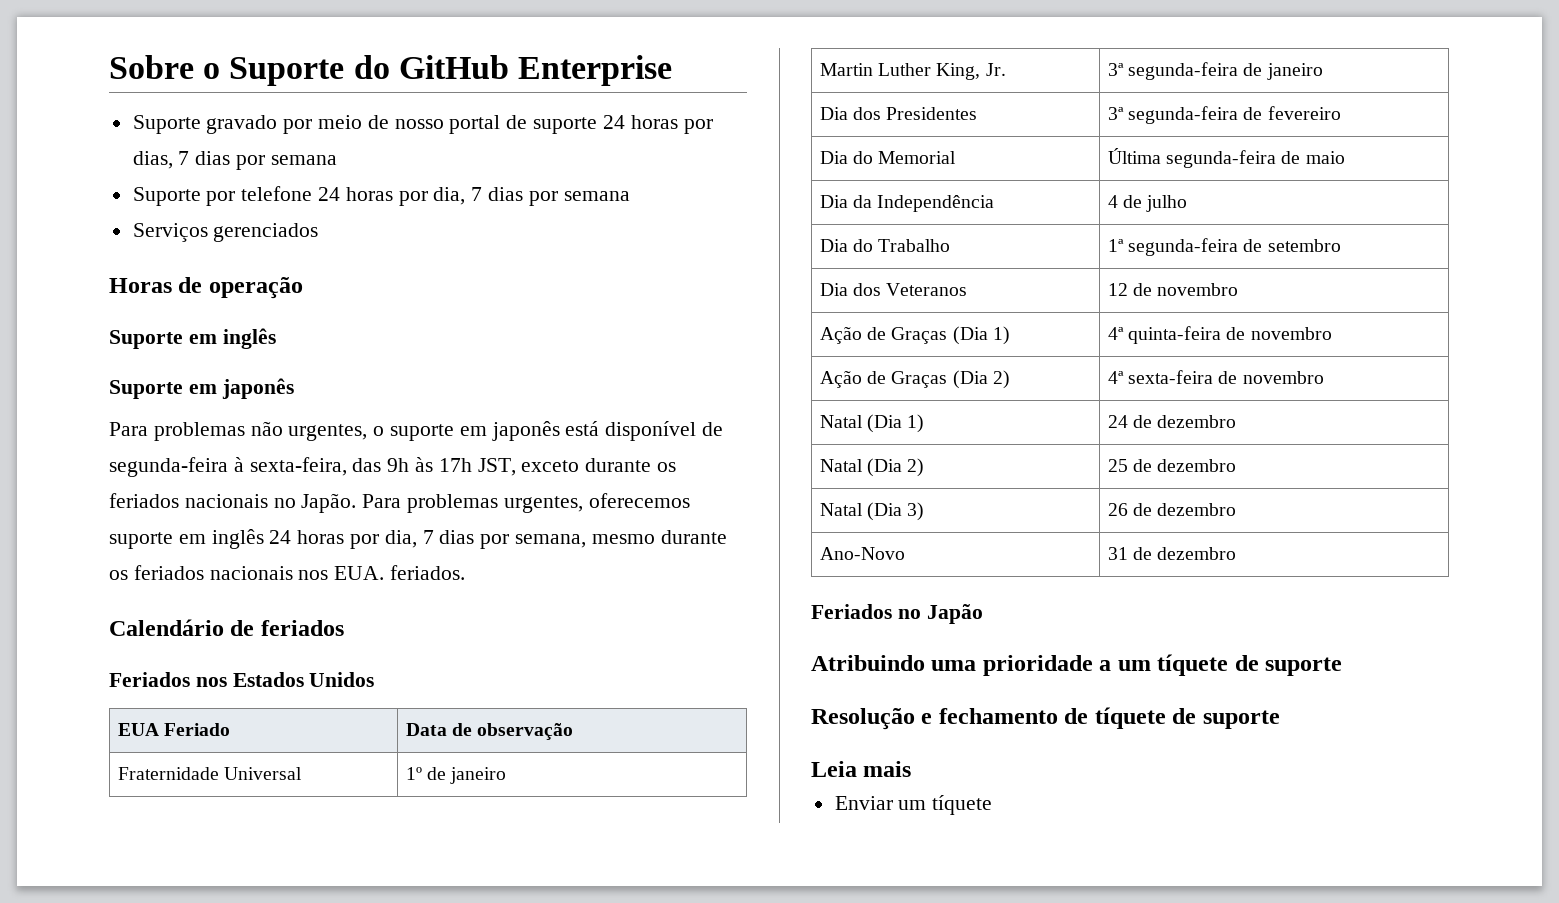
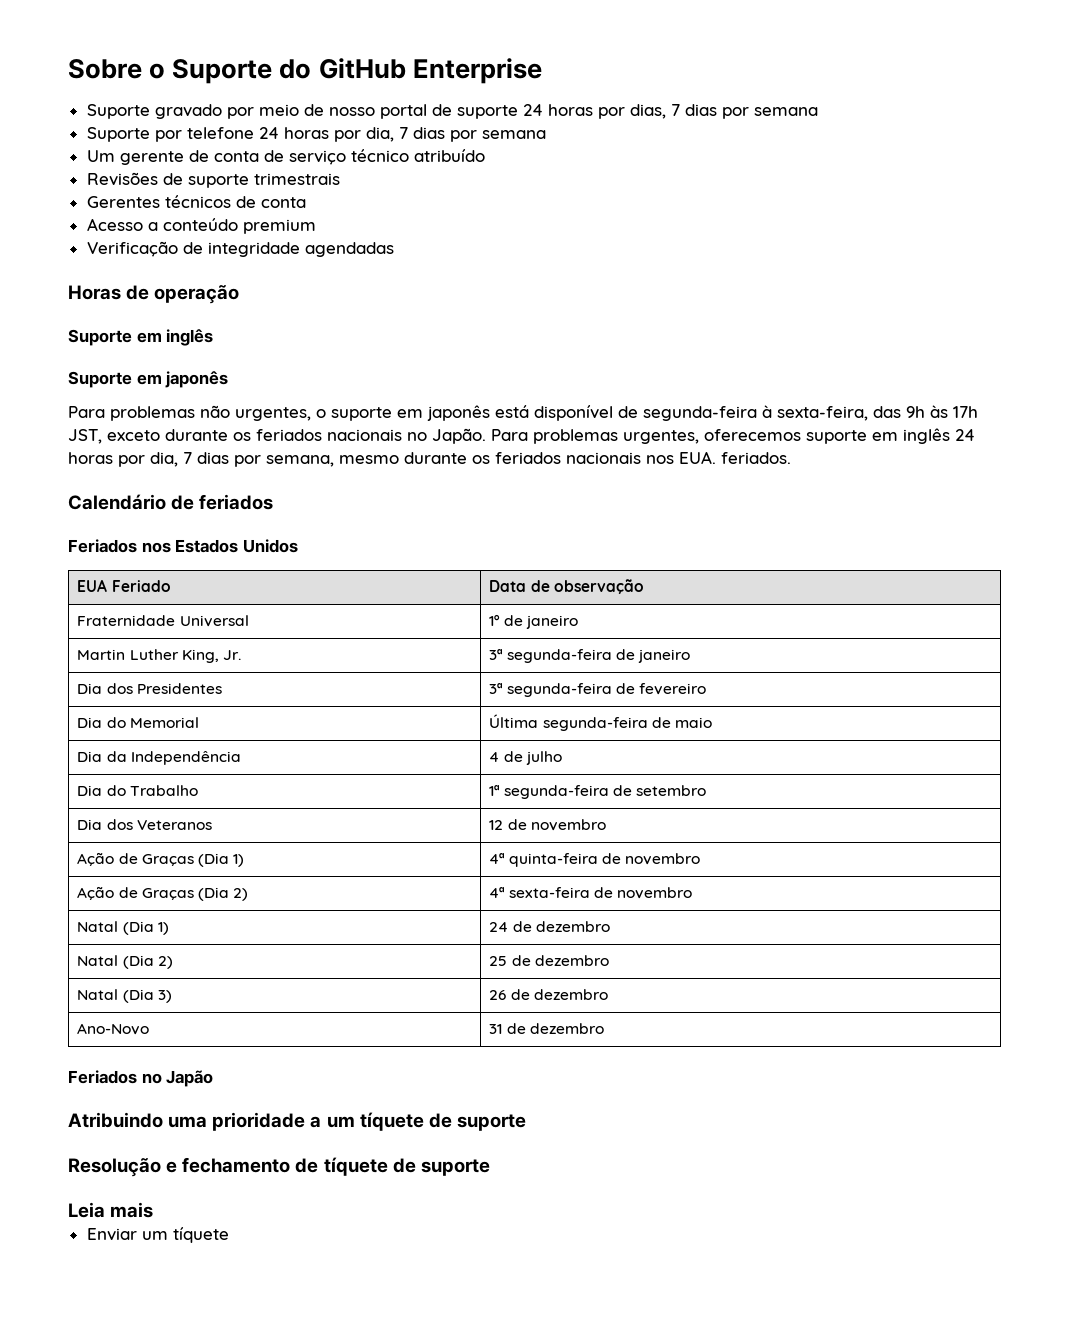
[132,223,319,242] Serviços gerenciados -> [86,149,485,165] [86,172,340,188] [86,195,306,208] [86,218,316,234] [86,241,394,257] Um gerente de conta de serviço técnico atribuído // Revisões de suporte trimestrais // Gerentes técnicos de conta // Acesso a conteúdo premium // Verificação de integridade agendadas

